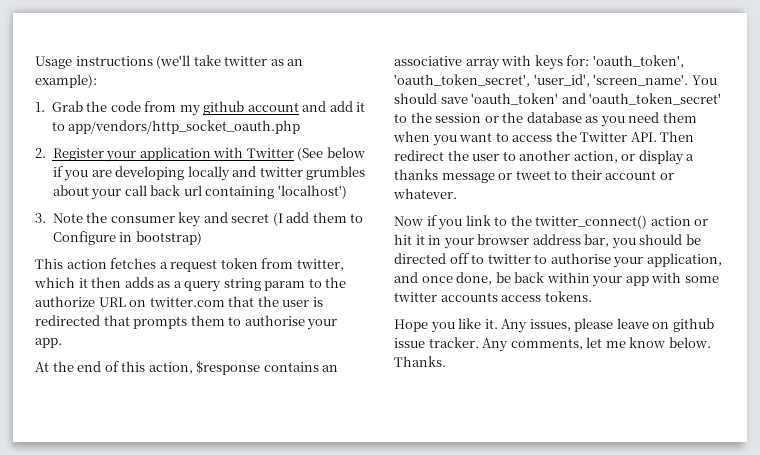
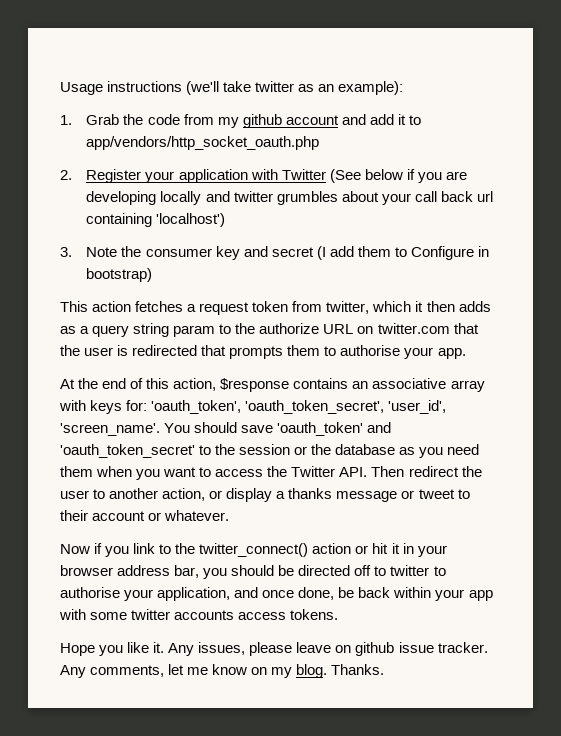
[668,337,711,348] below. -> [251,664,328,678] on my blog.

